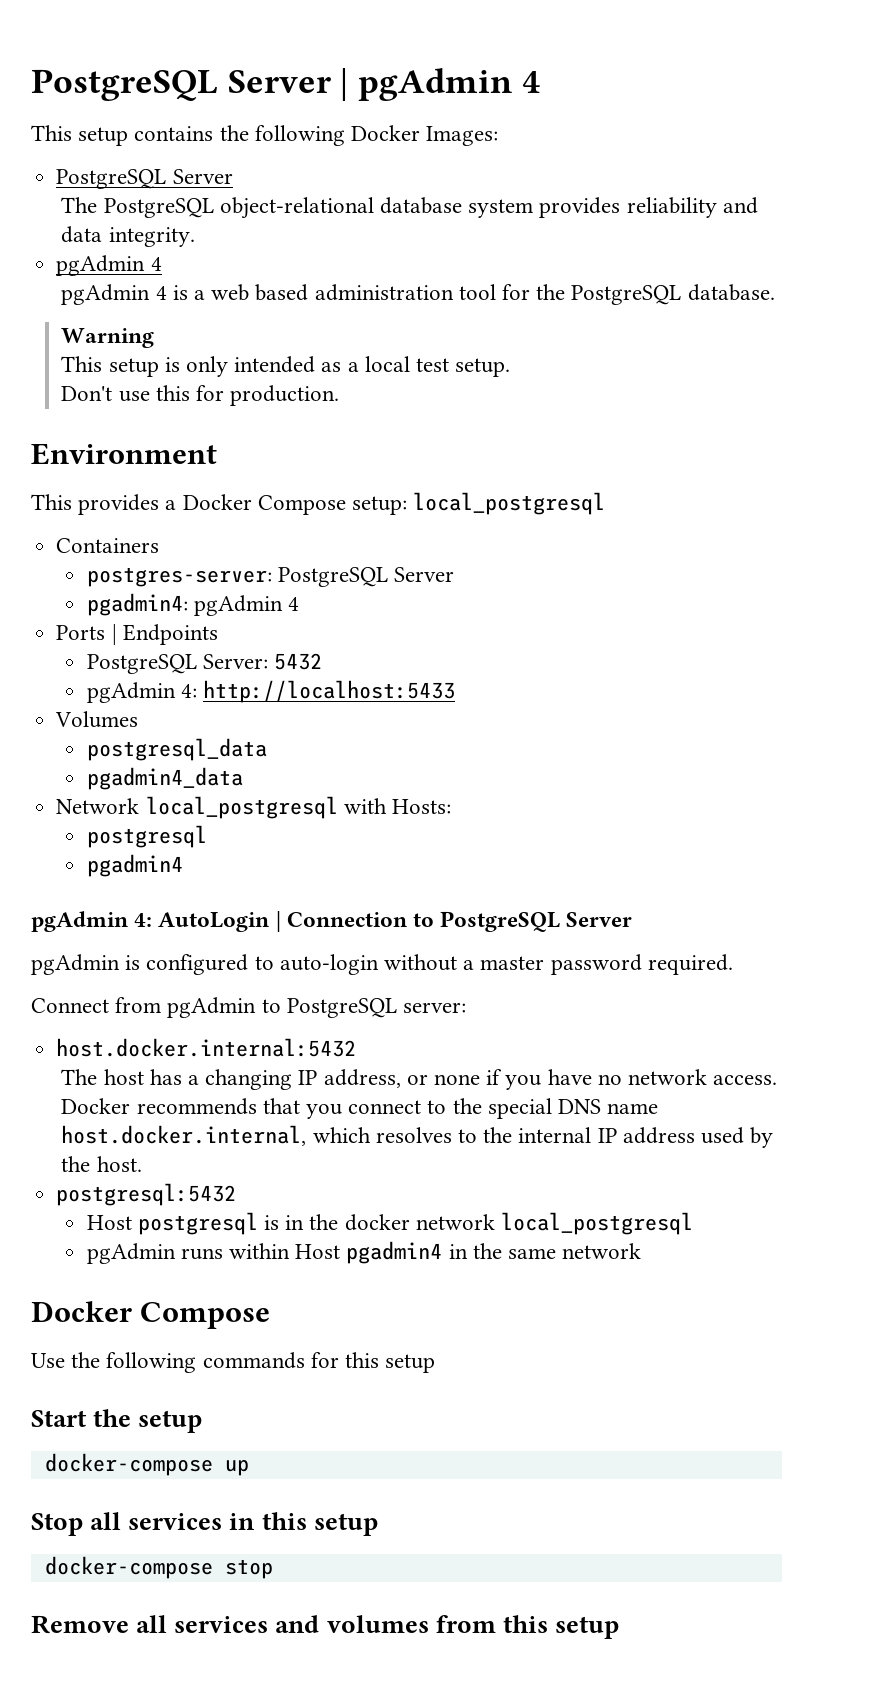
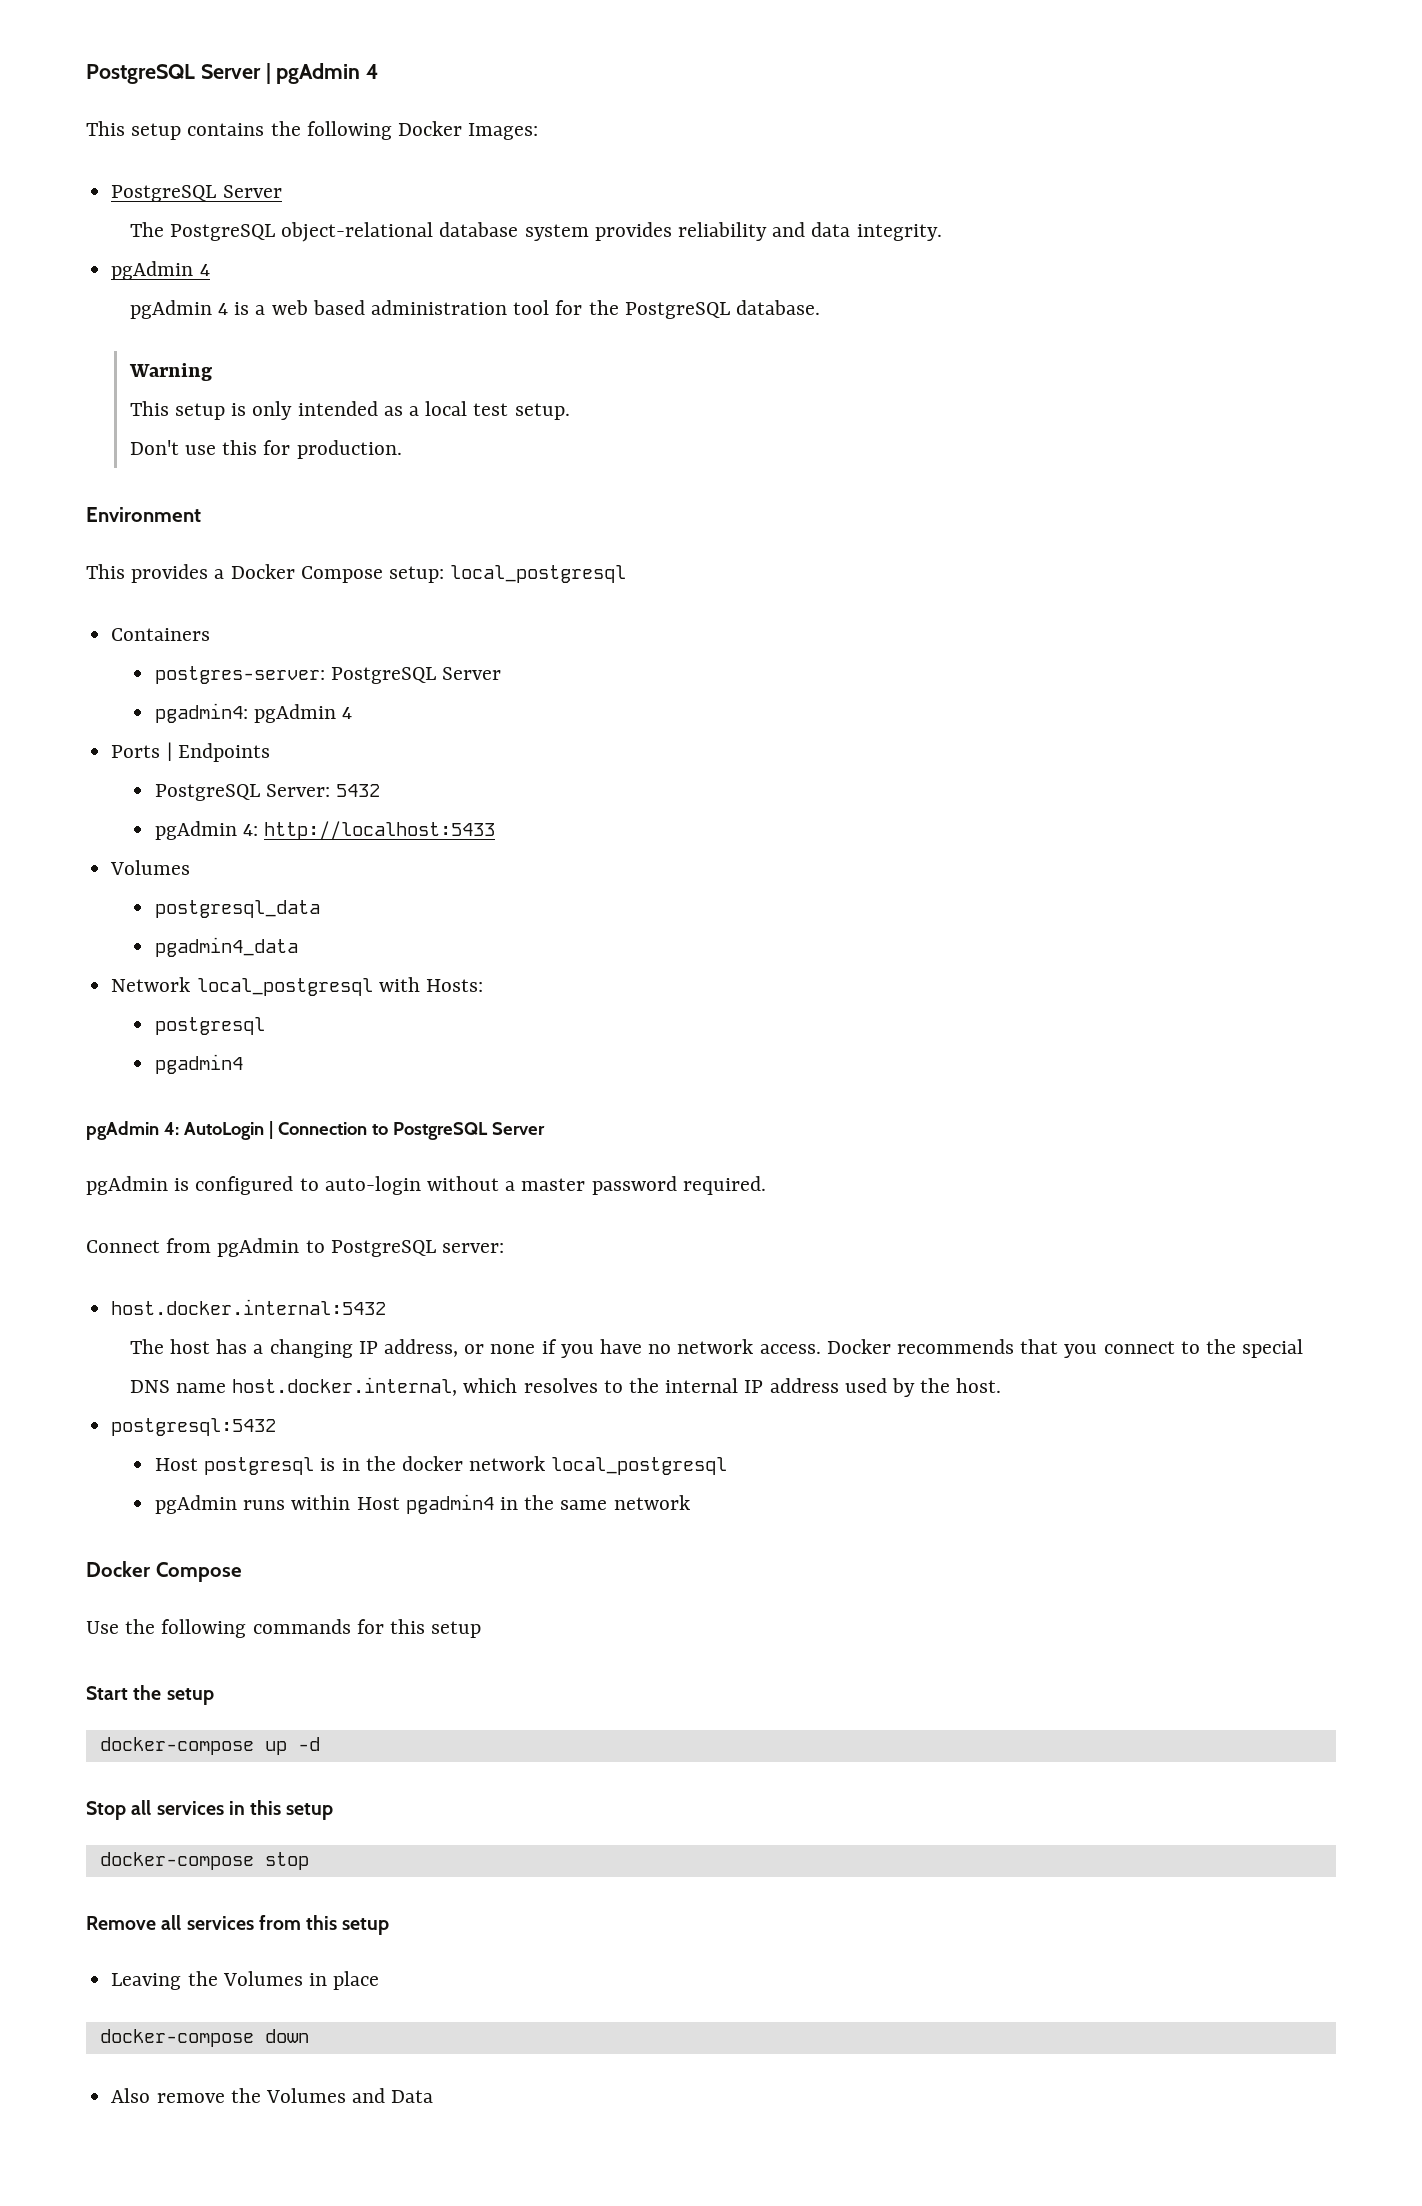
(249, 1467) none -> [297,1737,320,1751] -d
[275,1615,429,1633] and volumes -> (254, 1923) none
(620, 1627) none -> [111,1971,380,1990] [99,2029,309,2047] [111,2088,434,2103] // Leaving the Volumes in place // docker-compose down // Also remove the Volumes and Data

